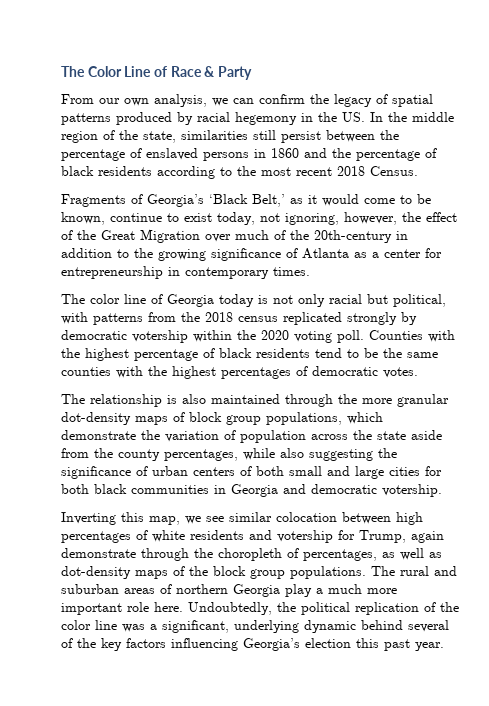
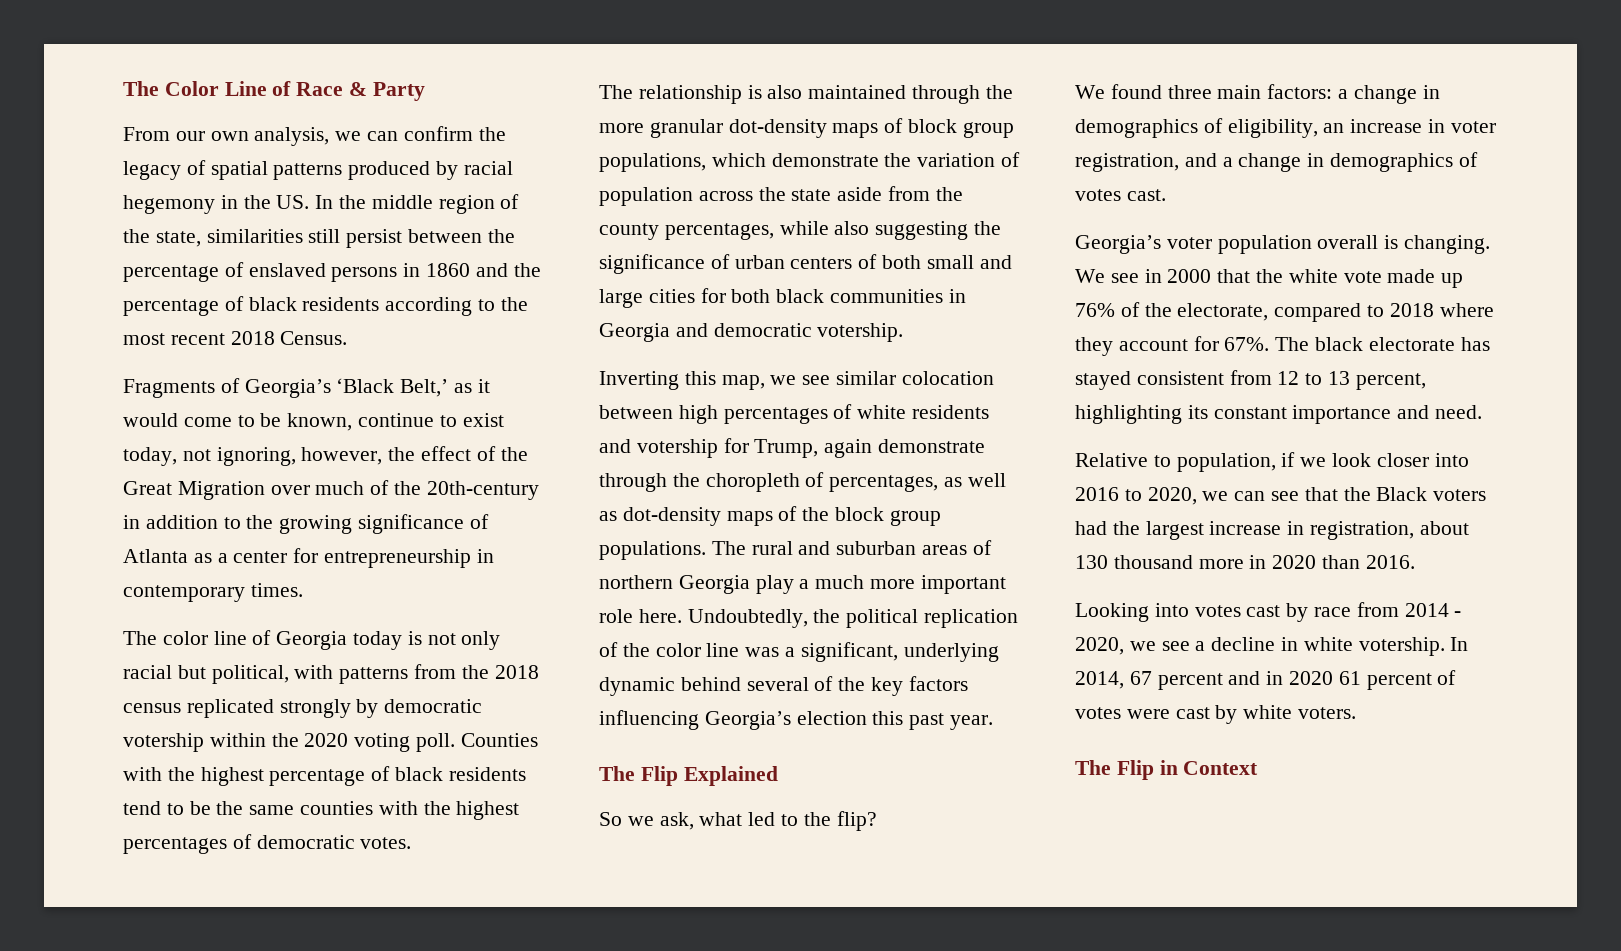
(444, 646) none -> [599,766,778,786] [599,811,877,831] [1075,84,1440,104] [1075,118,1496,138] [1075,152,1478,172] [1075,189,1166,201] [1075,235,1491,254] [1075,269,1464,288] [1075,302,1494,322] [1075,336,1490,356] [1075,370,1426,390] [1075,405,1483,424] [1075,452,1469,472] [1075,487,1487,505] [1075,521,1469,540] [1075,555,1415,569] [1075,602,1462,622] [1075,637,1469,656] [1075,670,1457,690] [1075,705,1357,724] [1075,760,1259,780] // The Flip Explained // So we ask, what led to the flip? // We found three main factors: a change in demographics of eligibility, an increase in voter registration, and a change in demographics of votes cast. // Georgia’s voter population overall is changing. We see in 2000 that the white vote made up 76% of the electorate, compared to 2018 where they account for 67%. The black electorate has stayed consistent from 12 to 13 percent, highlighting its constant importance and need. // Relative to population, if we look closer into 2016 to 2020, we can see that the Black voters had the largest increase in registration, about 130 thousand more in 2020 than 2016. // Looking into votes cast by race from 2014 - 2020, we see a decline in white votership. In 2014, 67 percent and in 2020 61 percent of votes were cast by white voters. // The Flip in Context

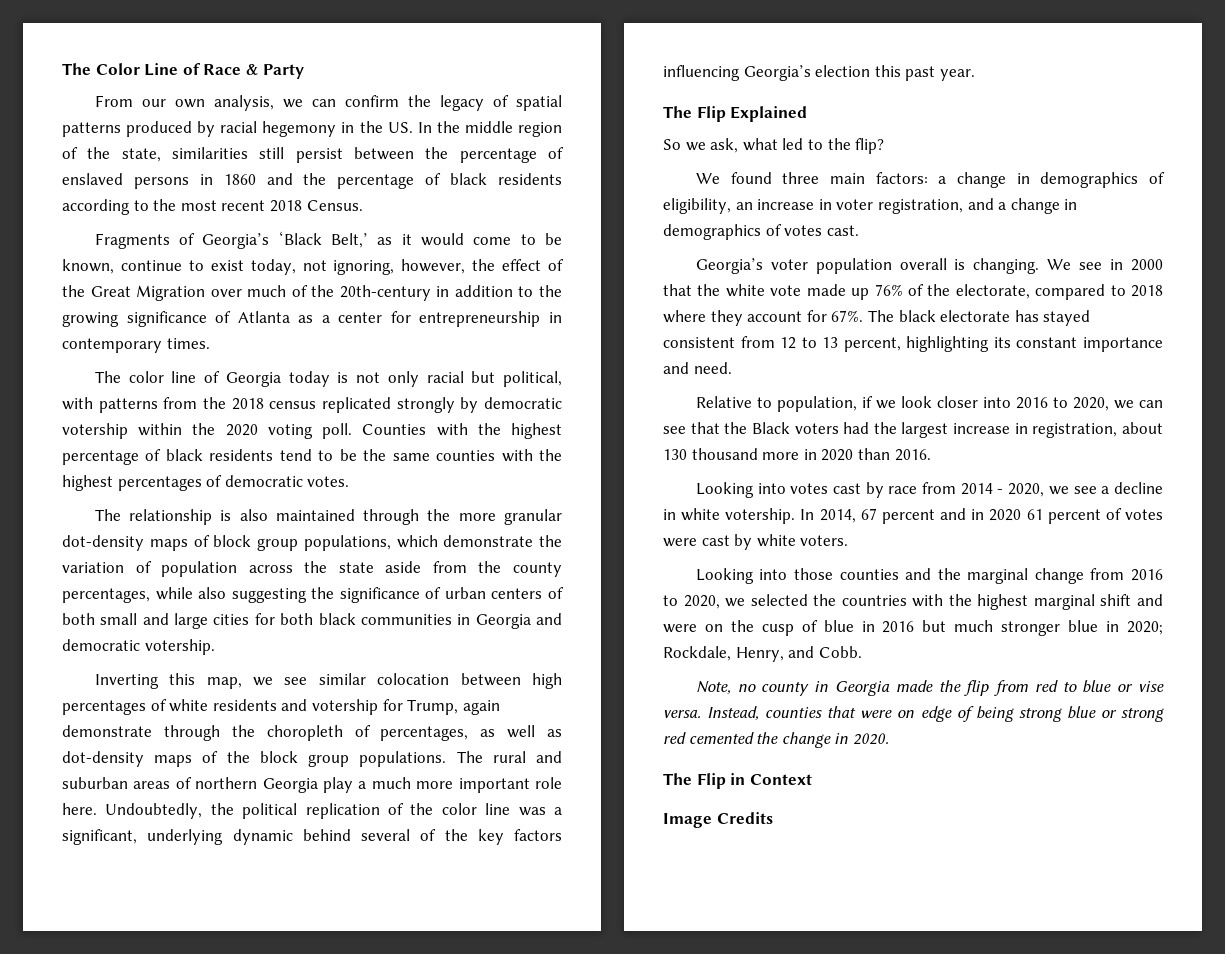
(1357, 713) none -> [695,568,1163,584] [663,594,1163,610] [663,620,1163,636] [663,646,862,662] [695,680,1164,696] [663,706,1164,722] [663,732,889,748] // Looking into those counties and the marginal change from 2016 to 2020, we selected the countries with the highest marginal shift and were on the cusp of blue in 2016 but much stronger blue in 2020; Rockdale, Henry, and Cobb. // Note, no county in Georgia made the flip from red to blue or vise versa. Instead, counties that were on edge of being strong blue or strong red cemented the change in 2020.
(1259, 768) none -> [663,812,773,828] // Image Credits

